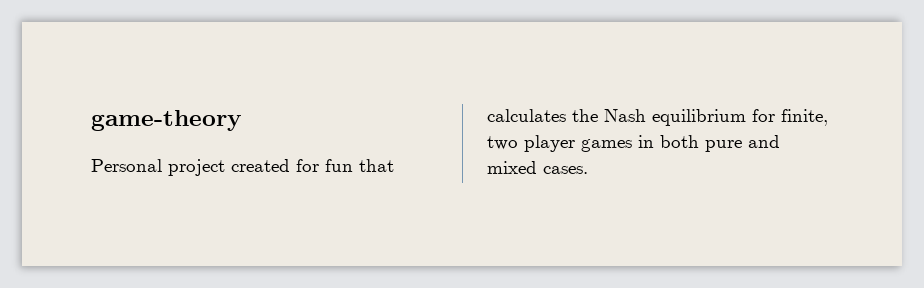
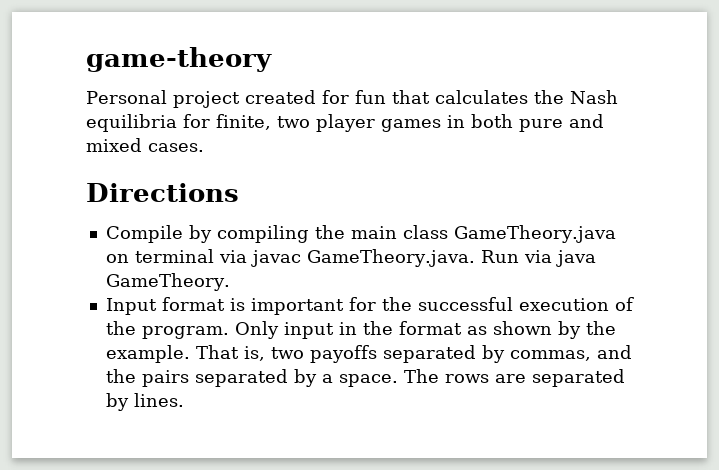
[652,109,746,126] equilibrium -> [86,114,177,132] equilibria
(588, 170) none -> [86,183,239,202] [105,225,616,243] [105,249,596,267] [105,273,230,291] [105,297,634,315] [105,321,616,339] [105,345,632,363] [105,369,625,387] [105,393,184,411] // Directions // Compile by compiling the main class GameTheory.java on terminal via javac GameTheory.java. Run via java GameTheory. // Input format is important for the successful execution of the program. Only input in the format as shown by the example. That is, two payoffs separated by commas, and the pairs separated by a space. The rows are separated by lines.

